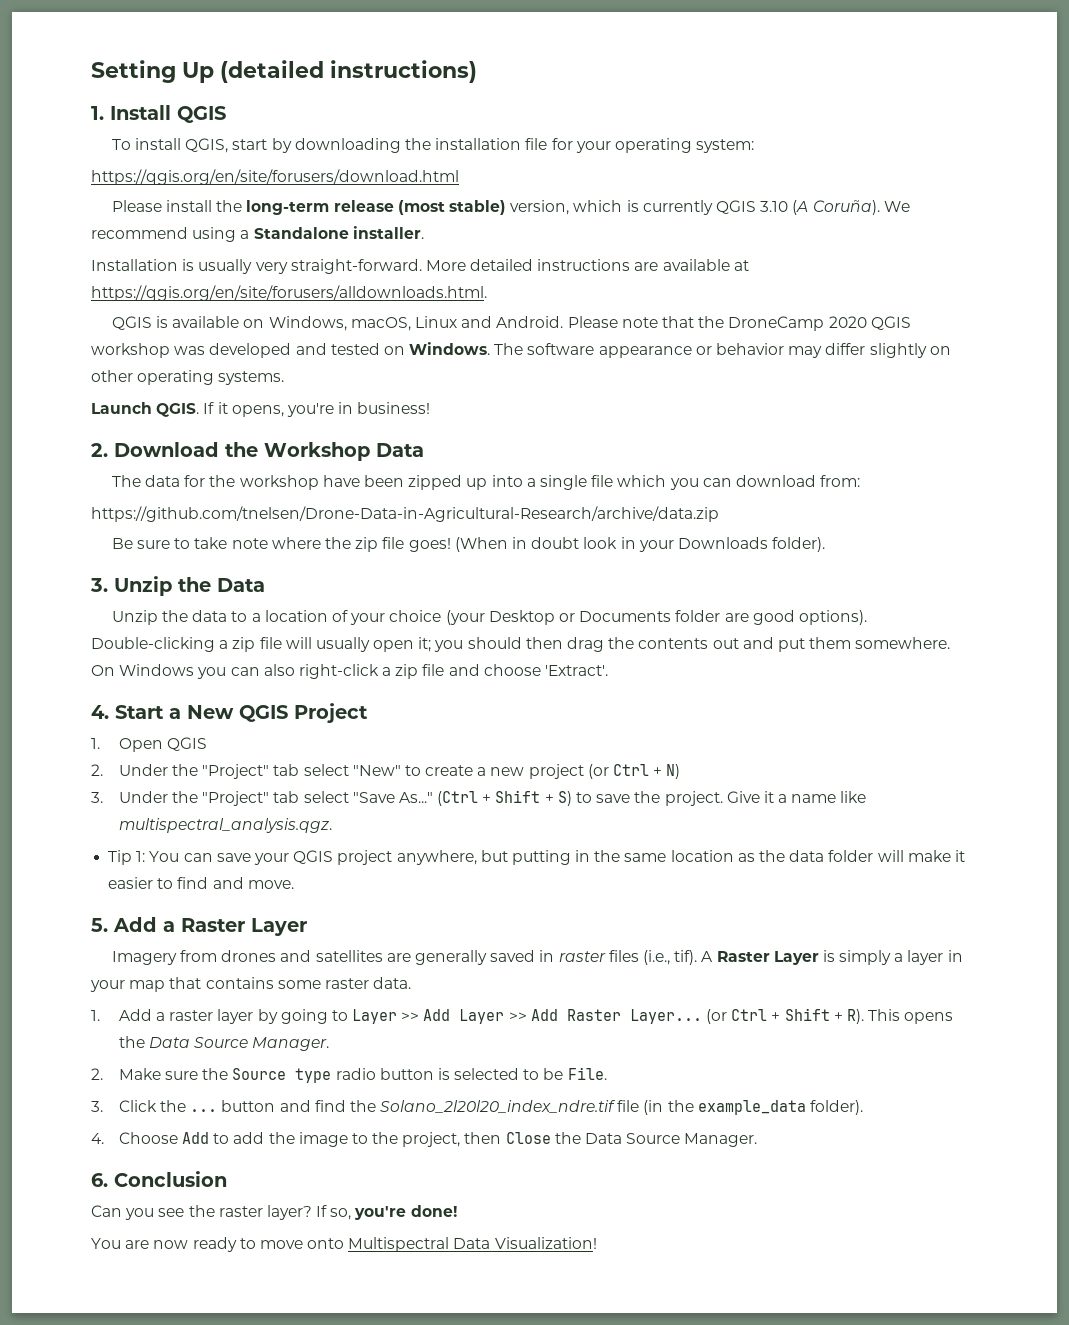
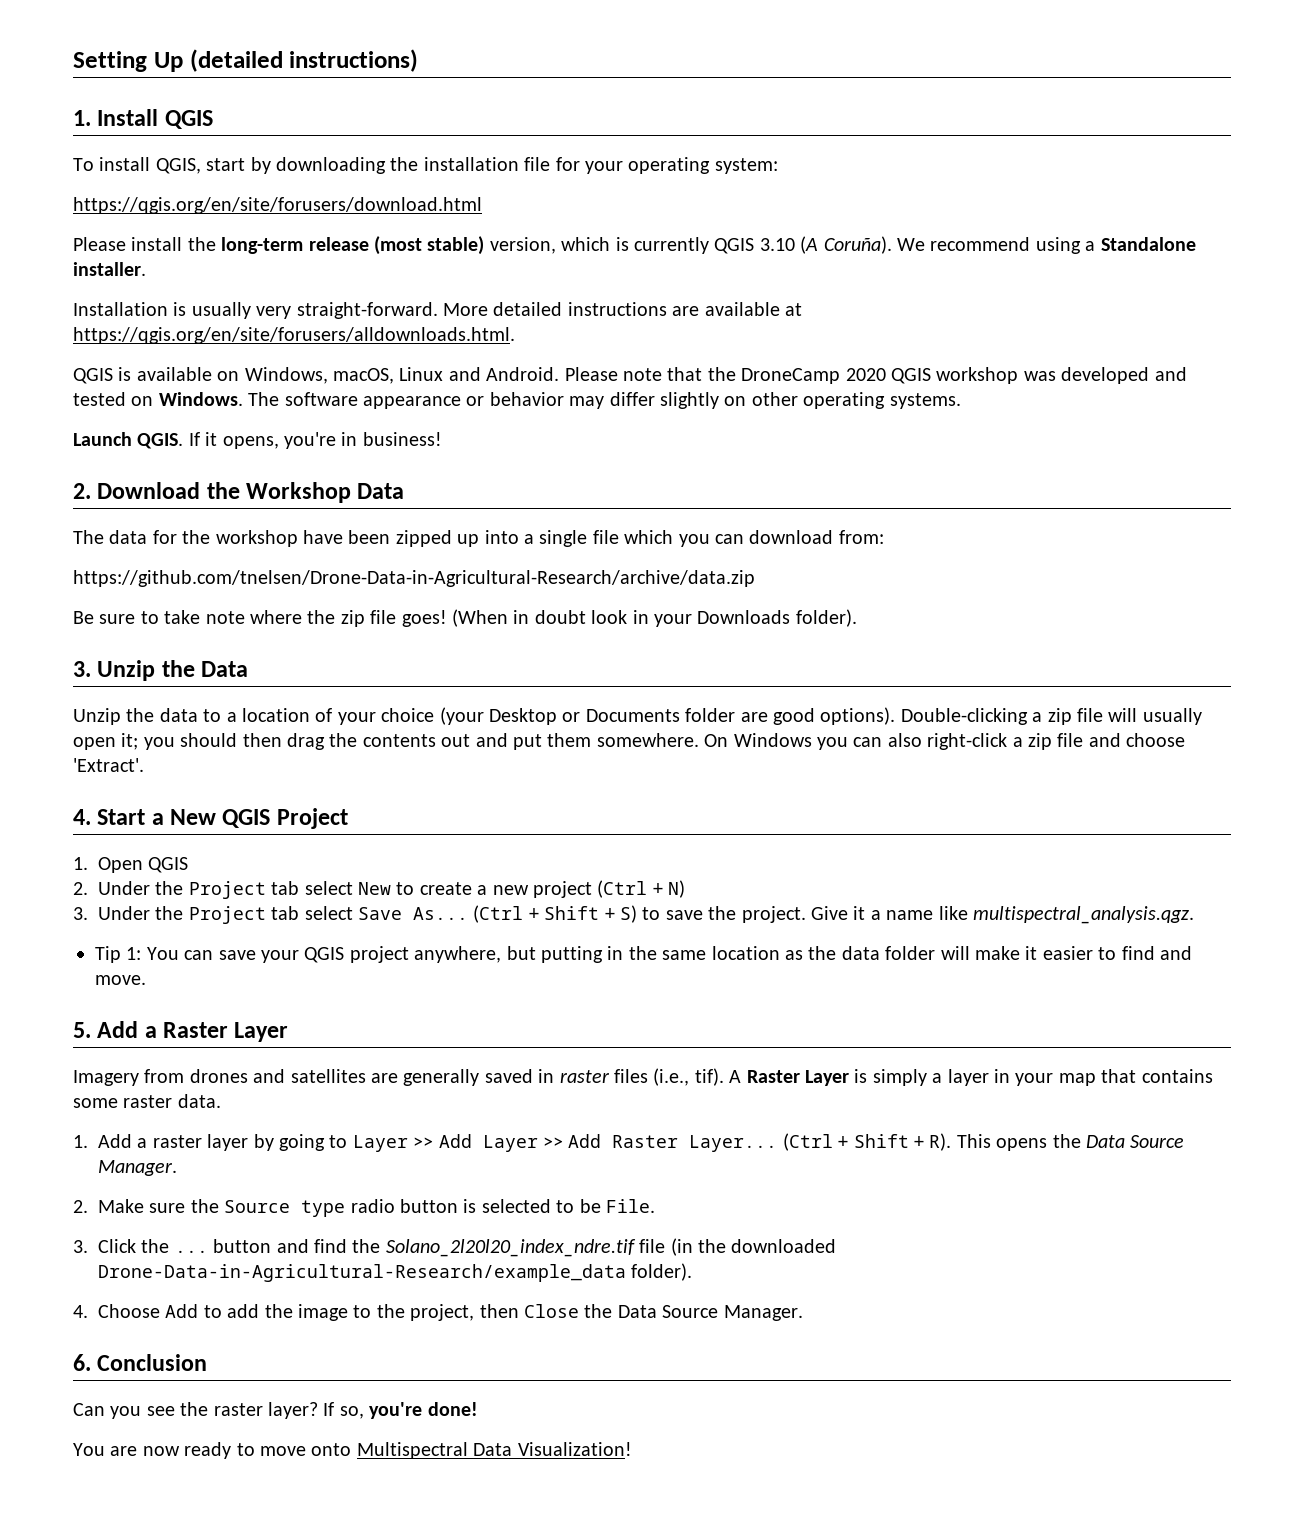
[202,764,401,779] "Project" tab select "New" -> [188,881,391,899] Project tab select New
[587,764,649,779] (or Ctrl -> [597,880,648,898] (Ctrl
[202,791,433,806] "Project" tab select "Save As..." -> [188,906,468,924] Project tab select Save As...
[705,1009,768,1024] (or Ctrl -> [782,1133,833,1151] (Ctrl
[697,1100,806,1115] example_data -> [731,1239,837,1253] [98,1264,626,1282] downloaded Drone-Data-in-Agricultural-Research/example_data

